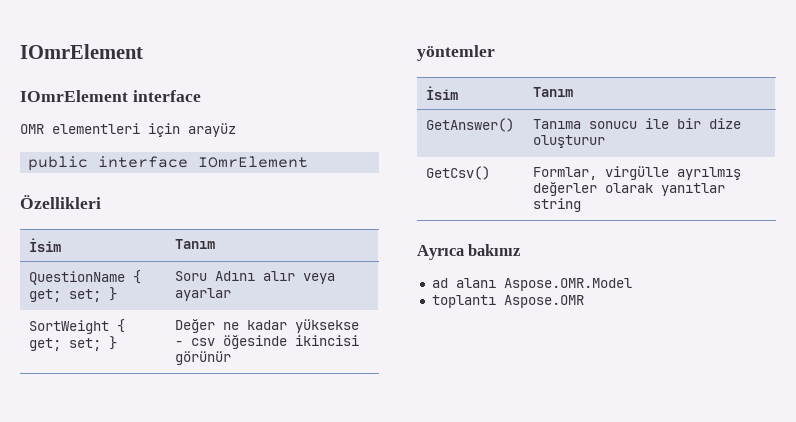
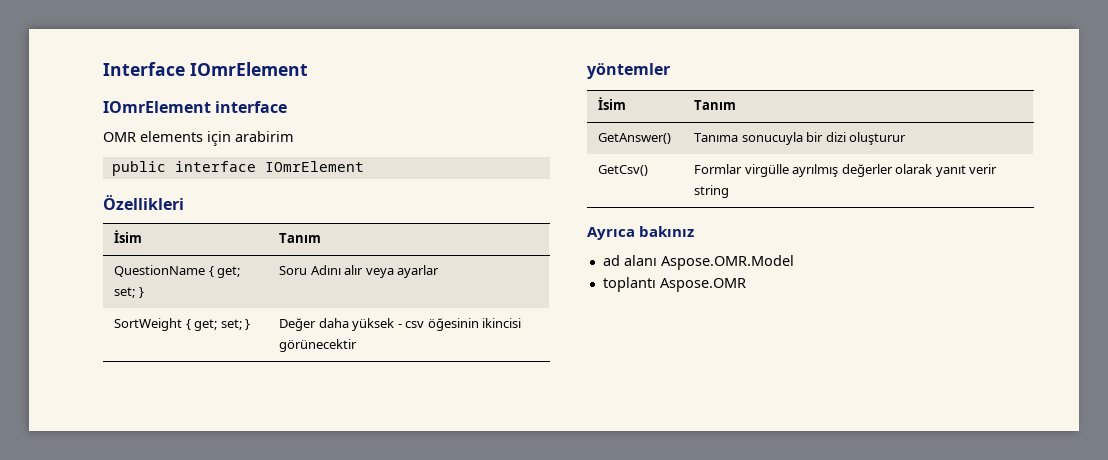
(20, 51) none -> [103,62,185,76] Interface
[52,123,236,137] elementleri için arayüz -> [140,131,294,146] elements için arabirim
[223,319,360,333] [175,335,360,349] [175,351,232,365] ne kadar yüksekse - csv öğesinde ikincisi görünür -> [318,318,522,331] [279,339,358,352] daha yüksek - csv öğesinin ikincisi görünecektir
[589,118,742,129] sonucu ile bir dize -> [741,132,846,145] sonucuyla bir dizi
[533,167,598,180] Formlar, -> [694,164,743,174] Formlar
[661,183,726,196] yanıtlar -> [935,164,998,177] yanıt verir

